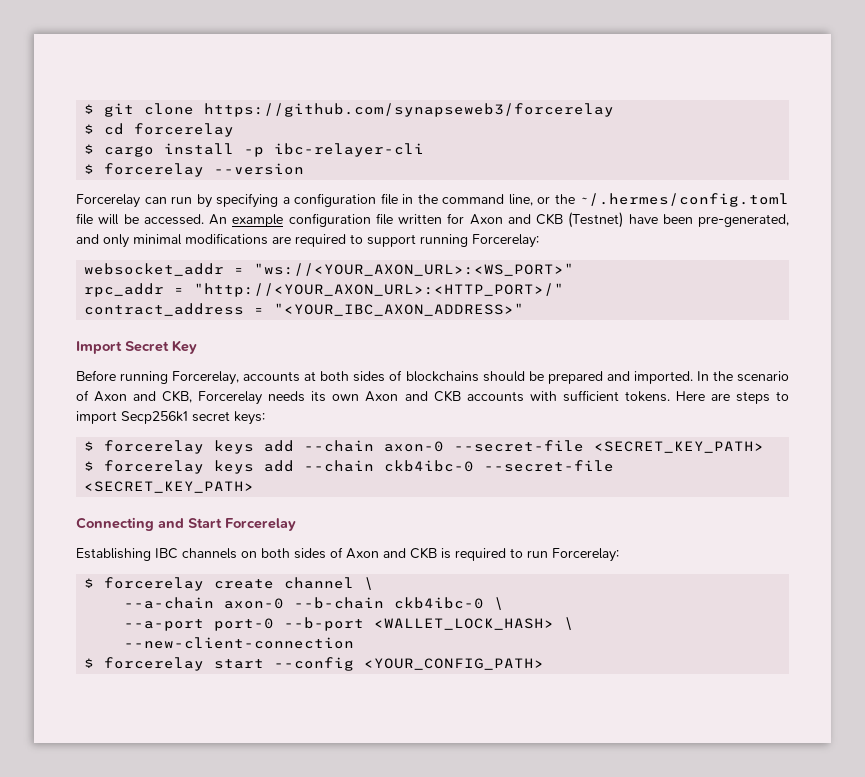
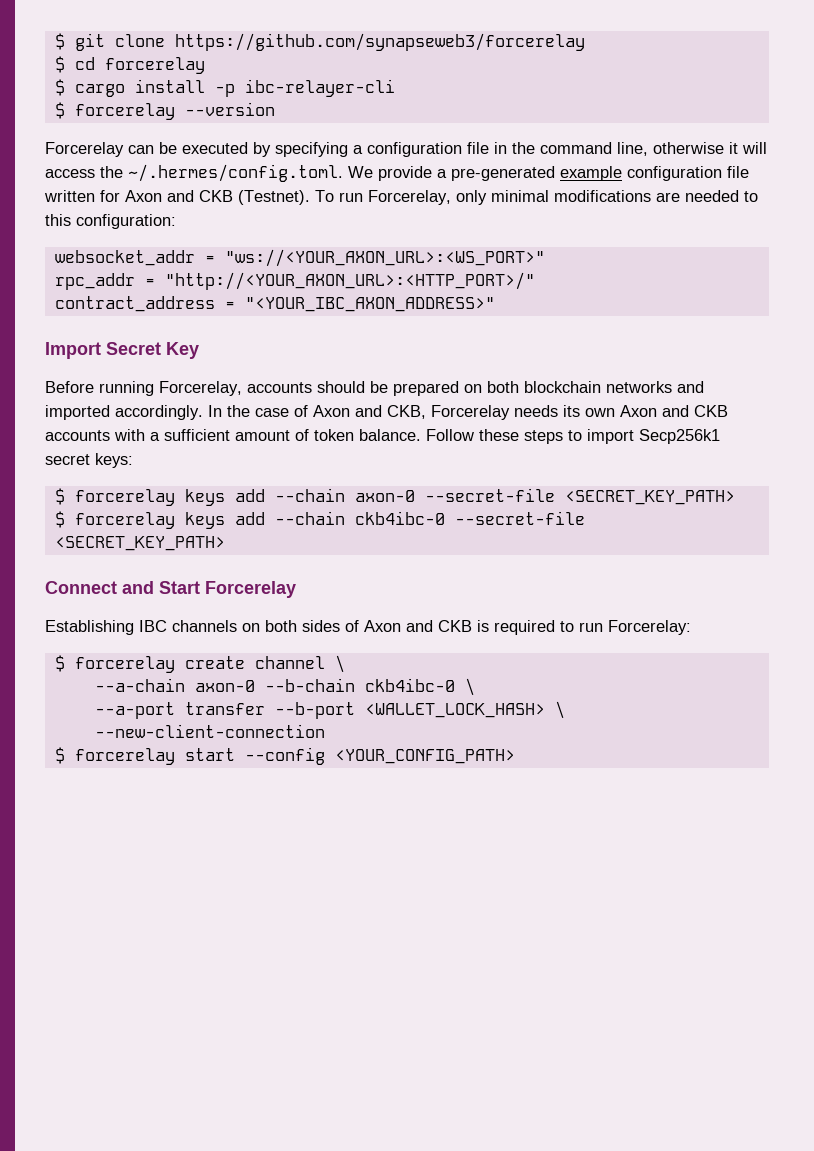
[171,196,192,204] run -> [159,142,248,154] be executed
[537,193,789,207] [76,213,227,225] or the ~/.hermes/config.toml file will be accessed. An -> [653,142,767,154] [45,164,555,182] otherwise it will access the ~/.hermes/config.toml. We provide a pre-generated
[568,212,789,228] [76,233,539,248] (Testnet) have been pre-generated, and only minimal modifications are required to support running Forcerelay: -> [238,190,758,205] [45,214,176,229] (Testnet). To run Forcerelay, only minimal modifications are needed to this configuration:
[304,370,693,384] at both sides of blockchains should be prepared and imported. -> [317,381,704,396] [45,405,203,420] should be prepared on both blockchain networks and imported accordingly.
[737,371,789,382] scenario -> [255,408,289,417] case
[562,390,730,402] sufficient tokens. Here are -> [150,429,519,441] a sufficient amount of token balance. Follow these
[76,517,154,531] Connecting -> [45,581,117,594] Connect
[214,618,275,631] port-0 -> [184,702,265,715] transfer

